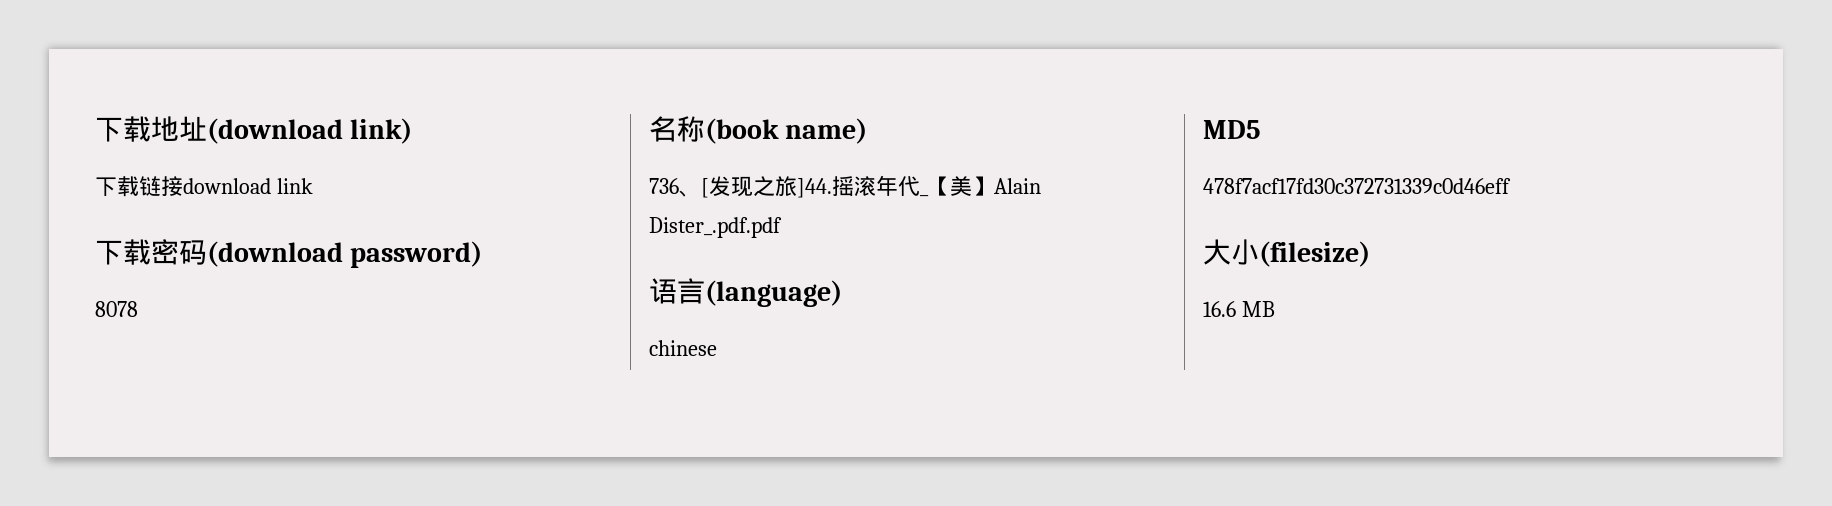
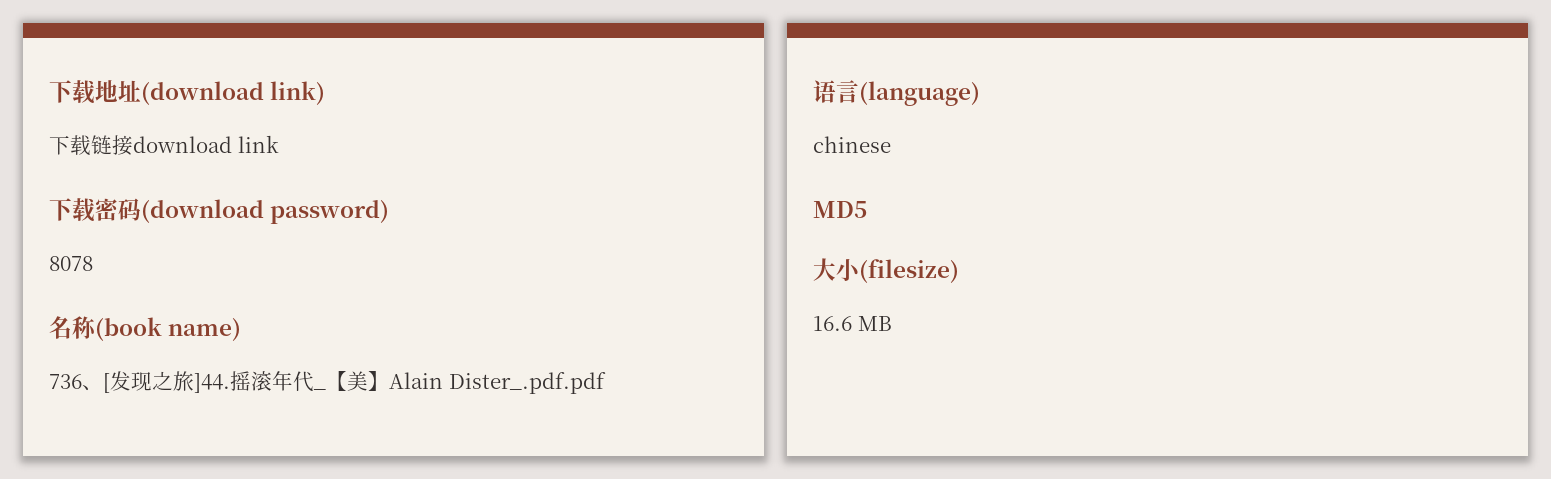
[1203,178,1511,194] // 478f7acf17fd30c372731339c0d46eff -> (867, 209) none

